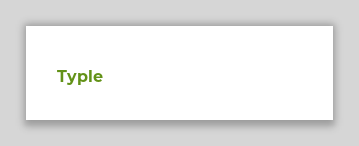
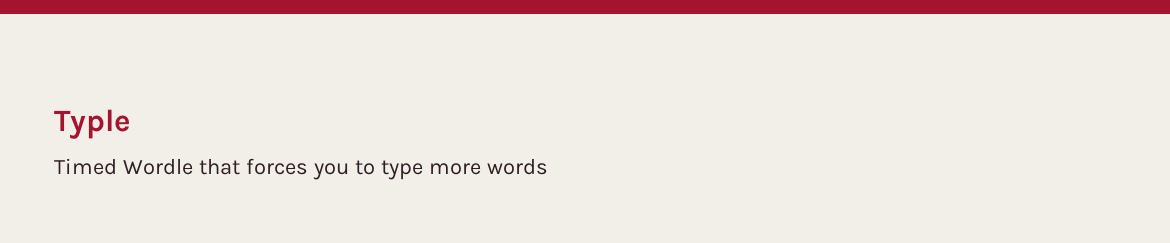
(103, 77) none -> [54,158,548,180] // Timed Wordle that forces you to type more words

